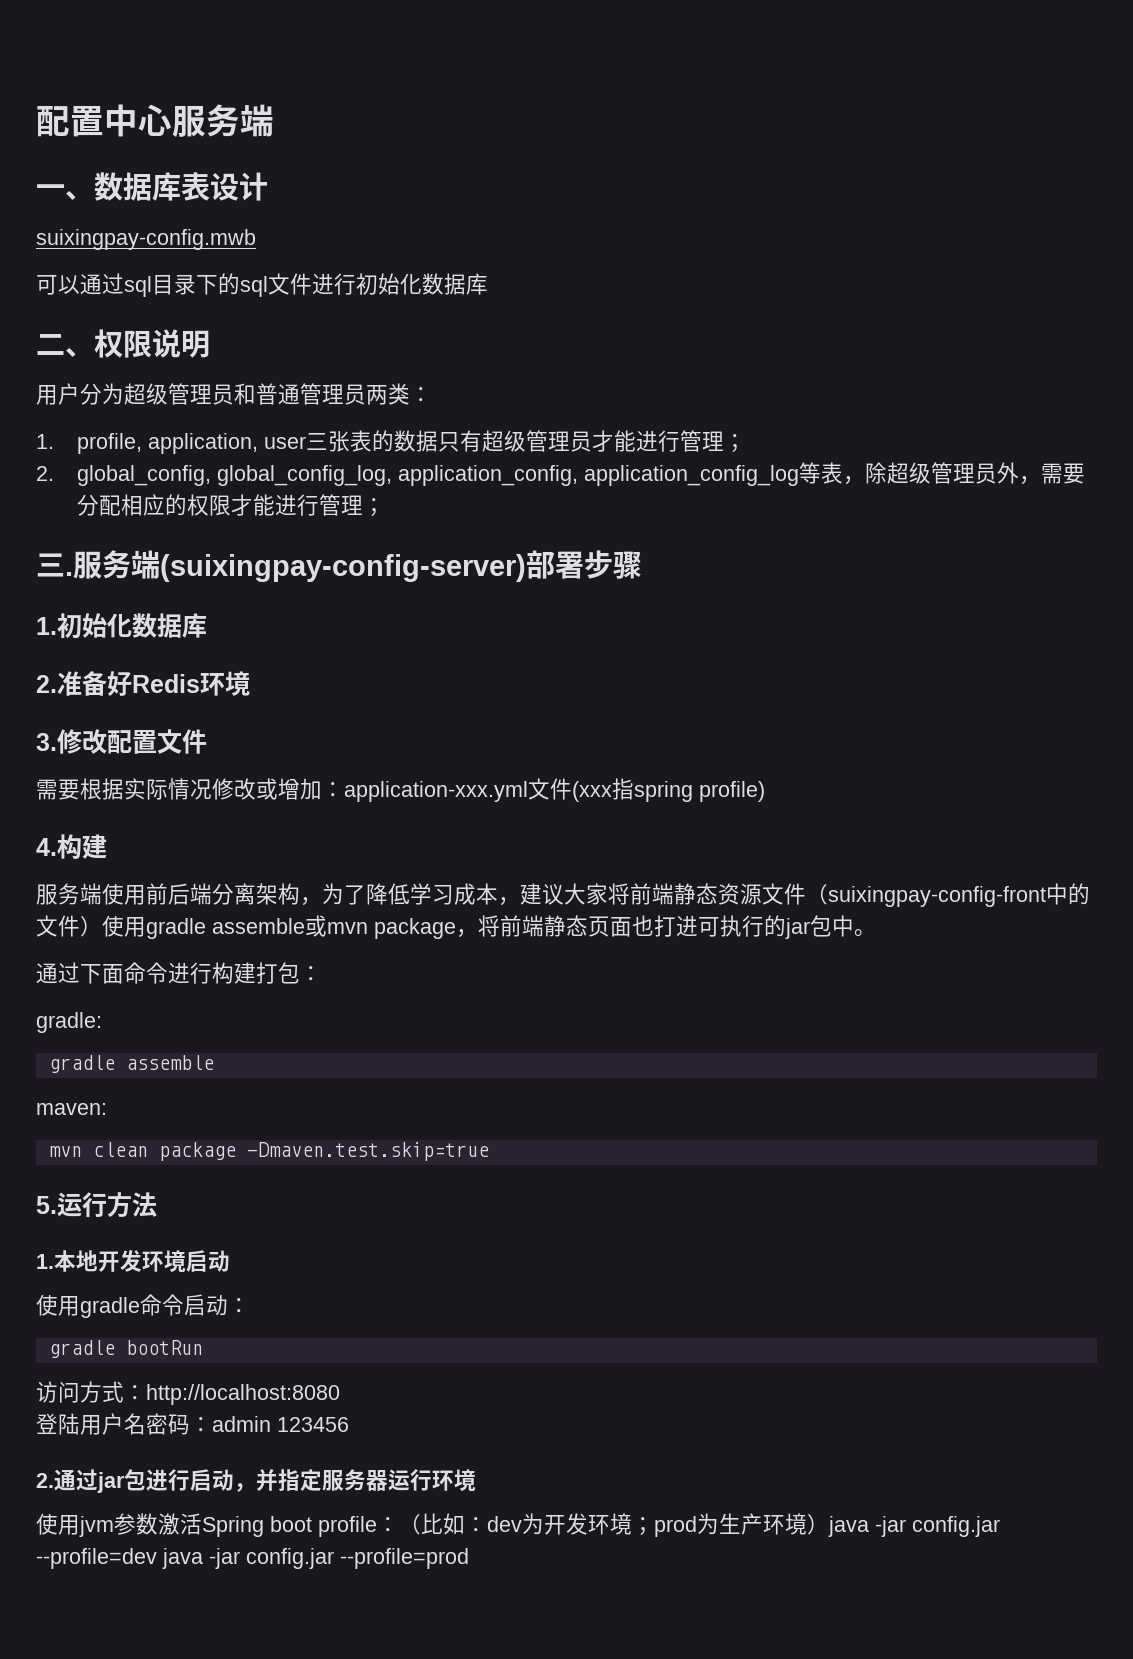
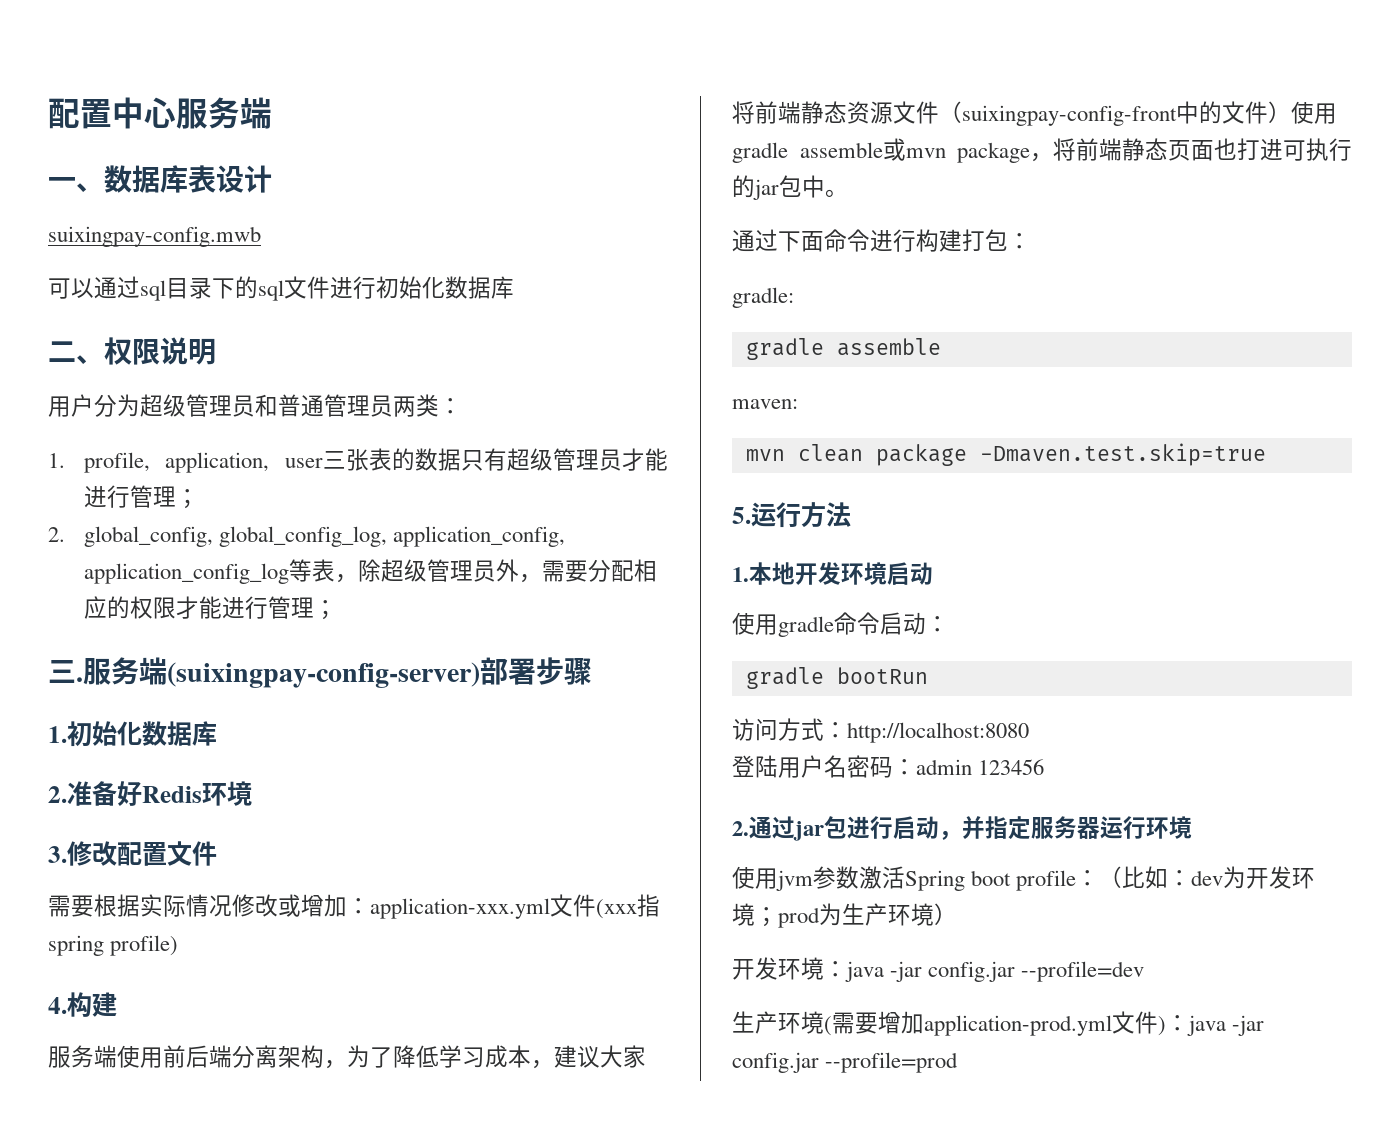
(829, 1524) none -> [732,957,847,980] // 开发环境：
(157, 1558) none -> [732,1011,1189,1036] // 生产环境(需要增加application-prod.yml文件)：

